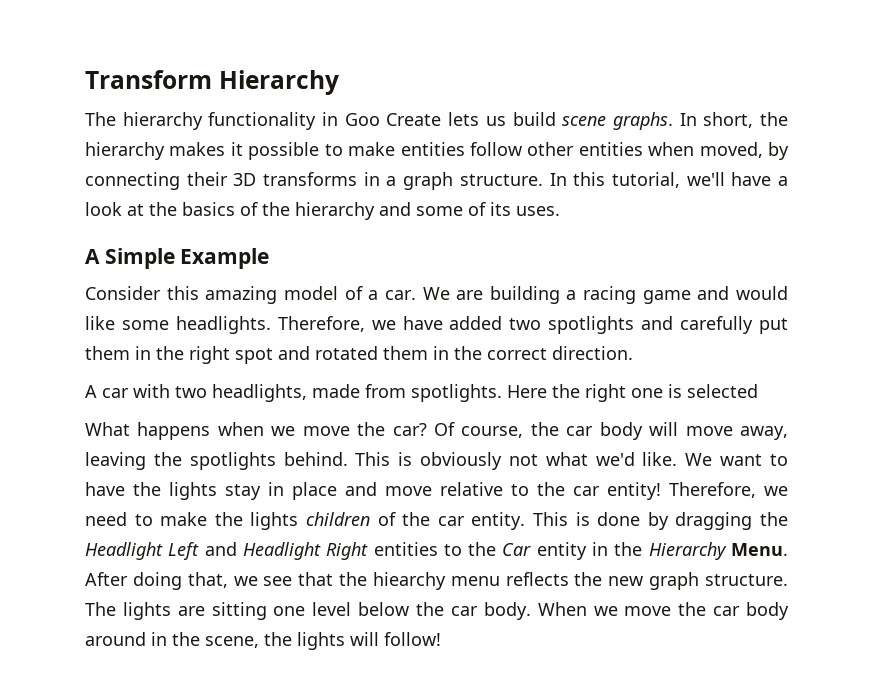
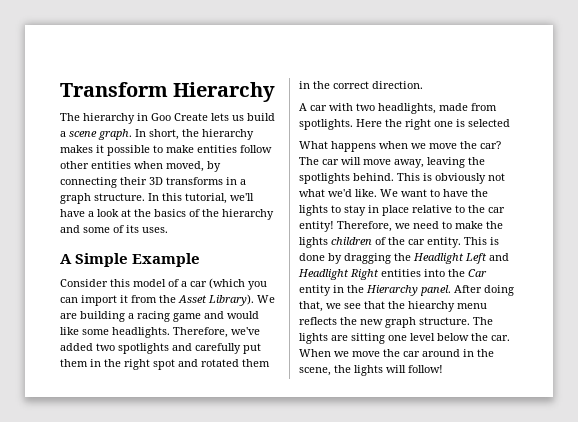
[208,112,317,130] functionality -> (135, 118) none
[562,112,673,130] scene graphs. -> [60,129,132,140] a scene graph.
[205,286,278,304] amazing -> (130, 283) none
[384,290,416,300] car. -> [190,278,267,290] [60,294,254,306] car (which you can import it from the Asset Library).
[371,316,443,330] we have -> [231,327,260,335] we've
[434,422,643,440] Of course, the car body -> [299,157,339,165] The car
(217, 491) none -> [331,205,341,213] to
[345,482,432,496] and move -> (409, 210) none
[443,544,462,556] to -> [424,269,445,277] into
[731,543,788,556] Menu. -> [420,285,451,296] panel.
[450,602,531,620] car body. -> [491,335,510,341] car.
[746,602,790,620] body -> (420, 354) none

